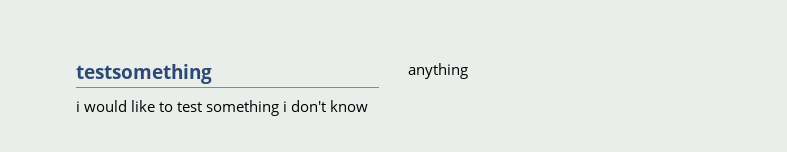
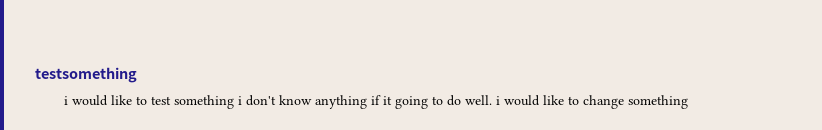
(468, 71) none -> [371,95,689,109] if it going to do well. i would like to change something

